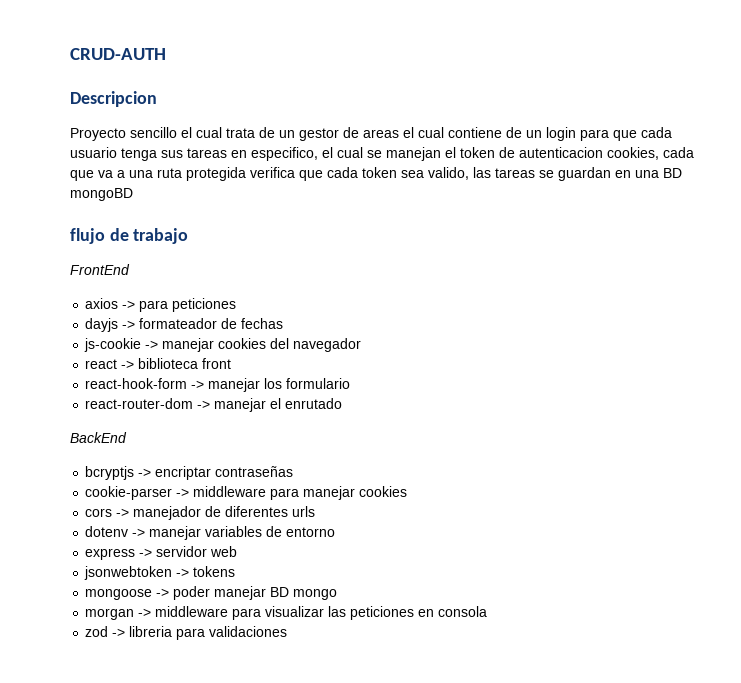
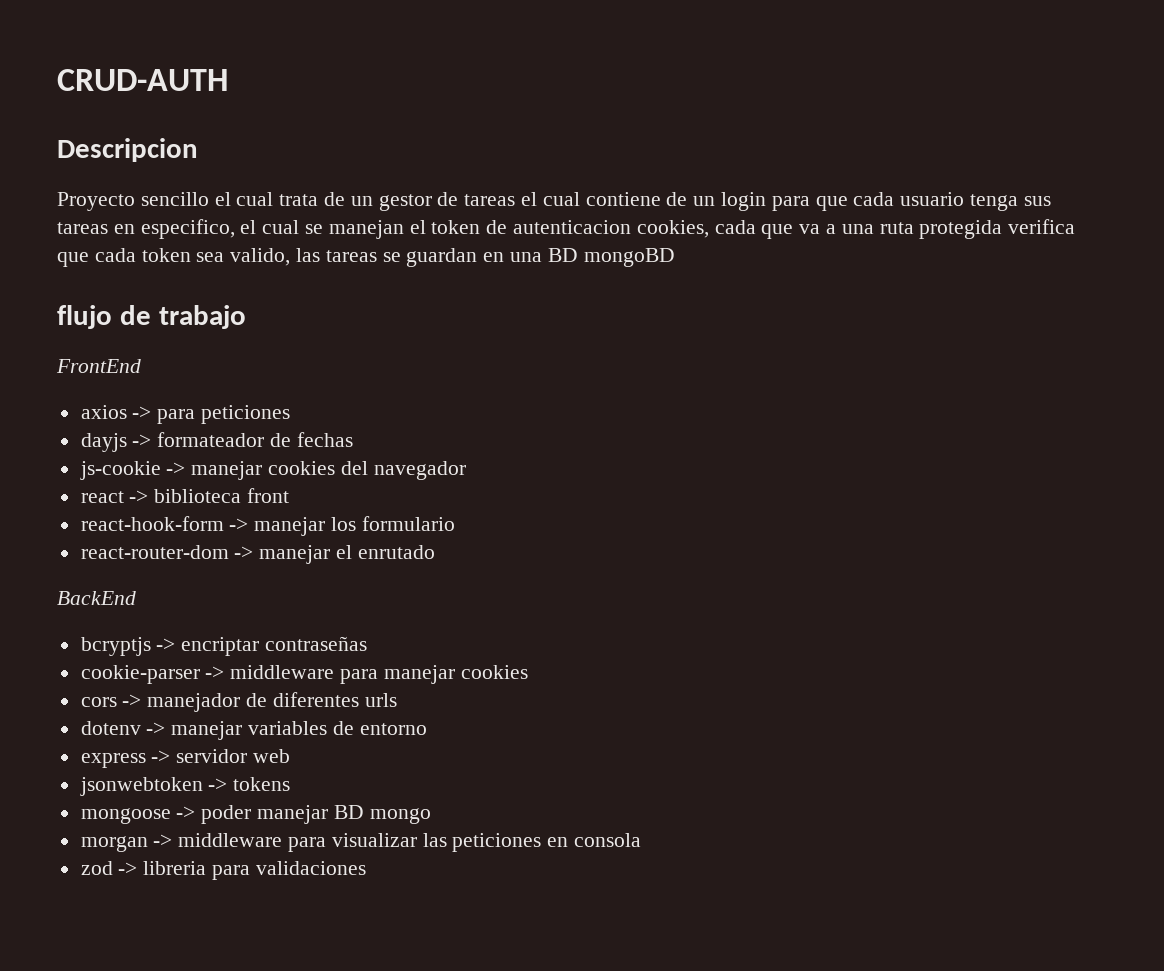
[363,129,399,138] areas -> [464,194,516,206] tareas

